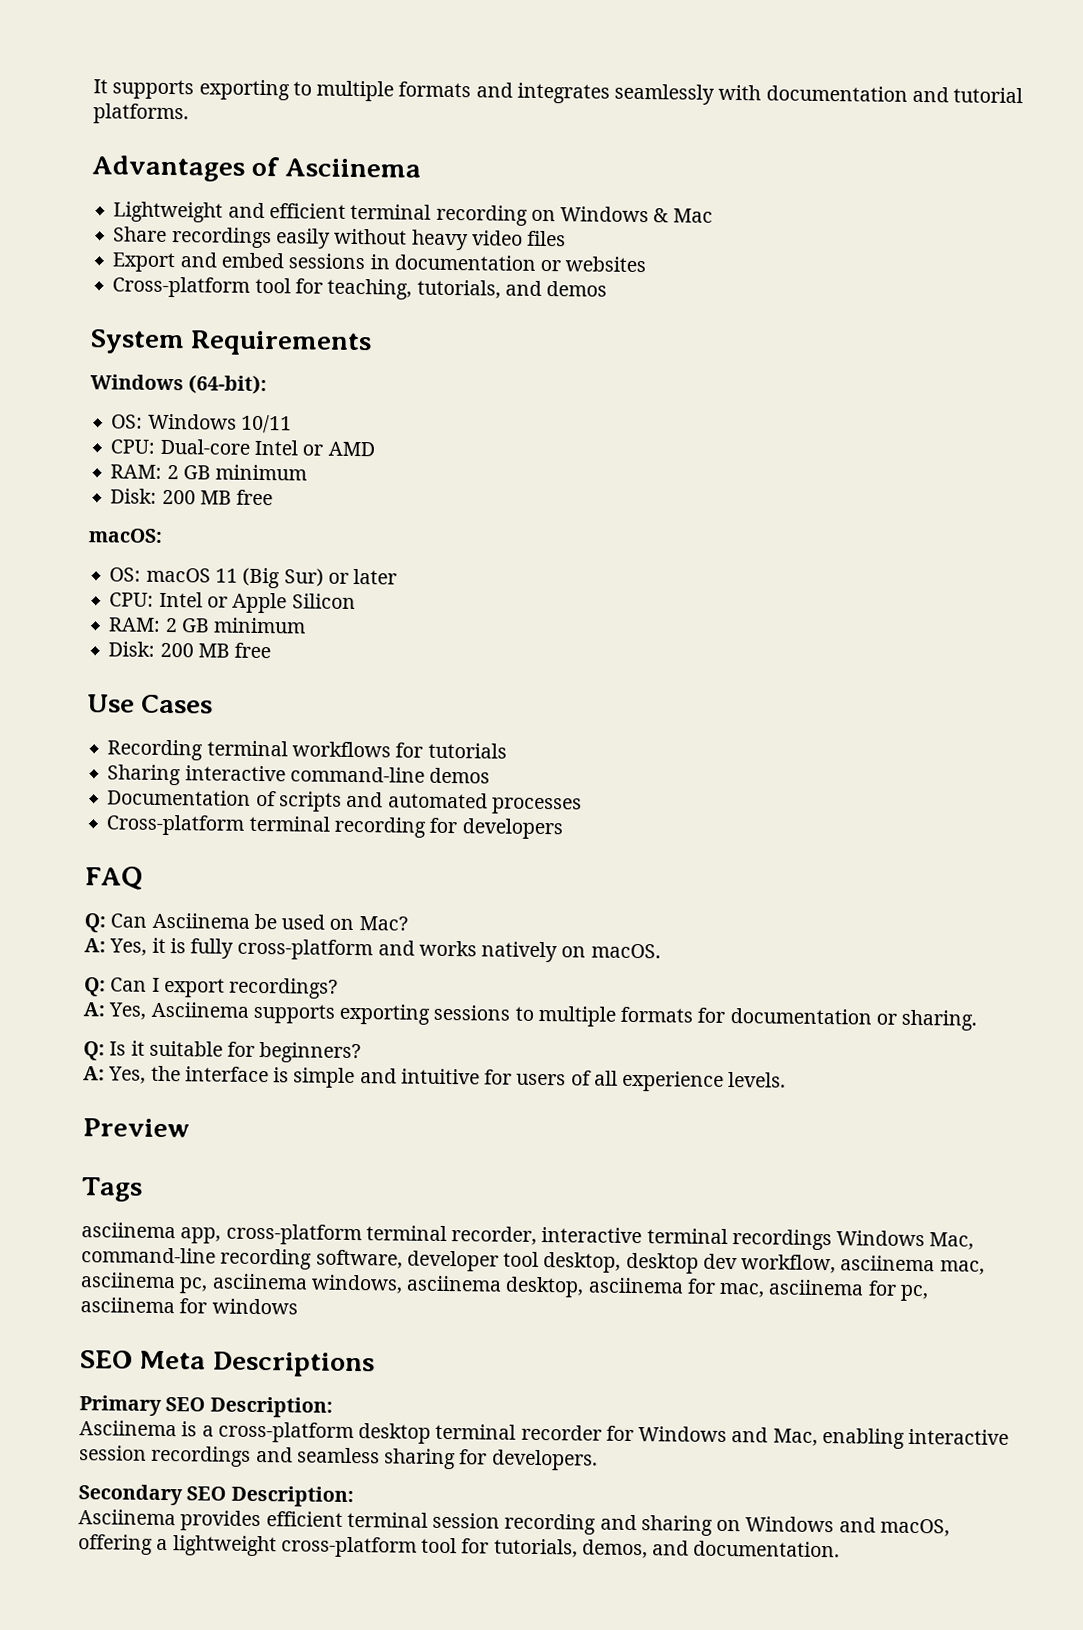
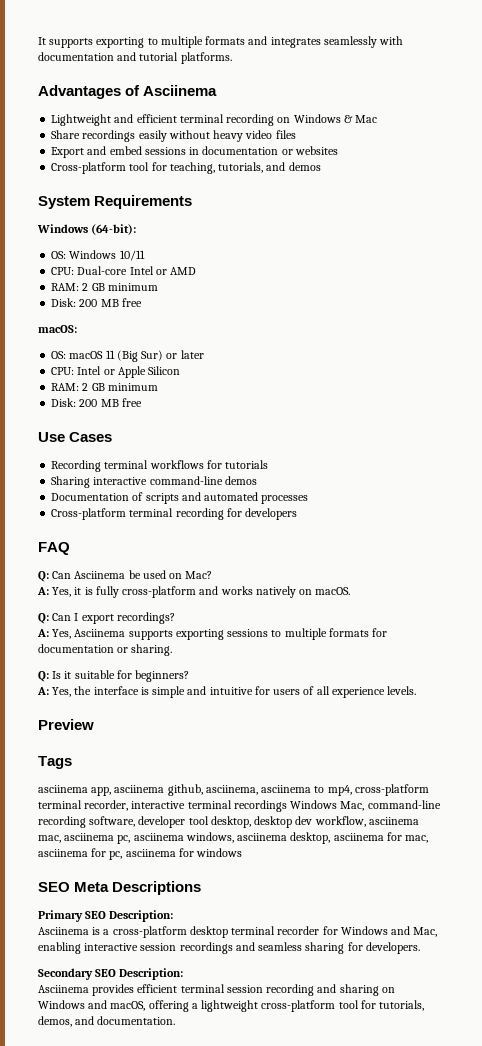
(222, 1235) none -> [114,784,352,796] asciinema github, asciinema, asciinema to mp4,

